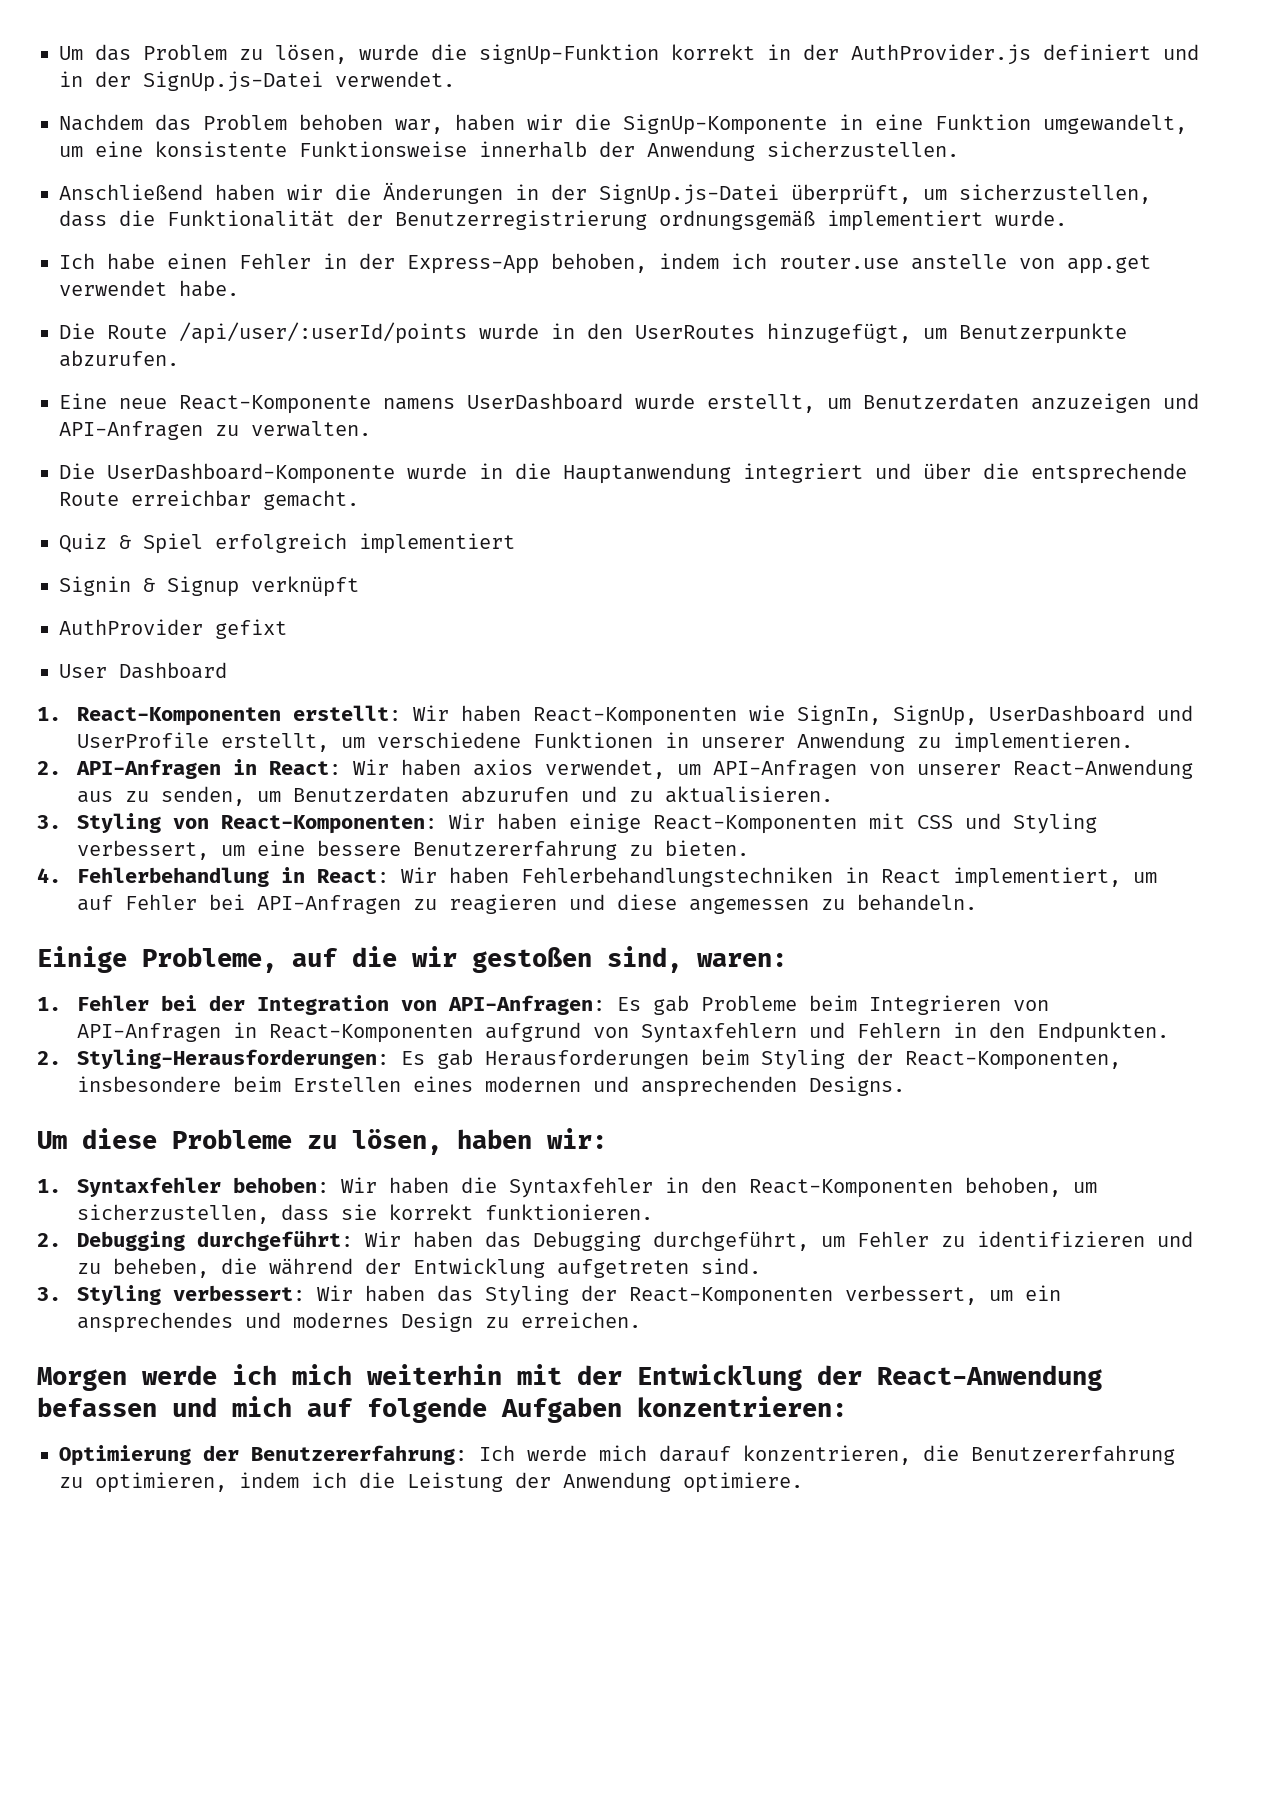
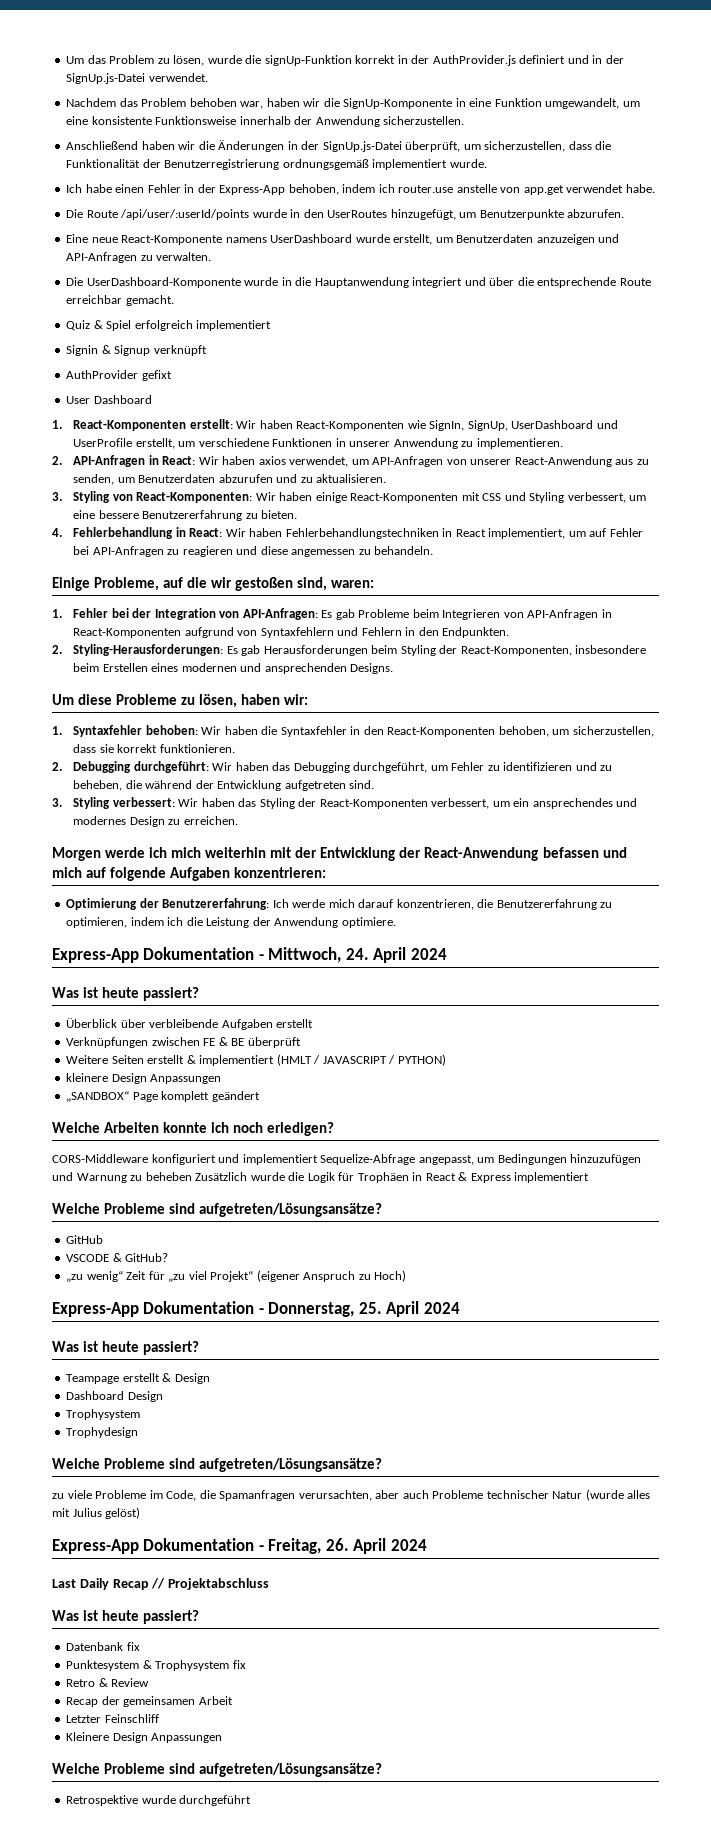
(803, 1482) none -> [52,947,447,963] [52,987,200,1001] [66,1018,314,1030] [66,1037,301,1048] [66,1054,446,1066] [66,1073,222,1084] [66,1091,260,1102] [52,1122,335,1136] [52,1154,642,1165] [52,1172,590,1183] [52,1203,383,1217] [66,1235,104,1244] [66,1253,169,1262] [66,1270,407,1282] [52,1301,460,1317] [52,1341,200,1355] [66,1373,210,1384] [66,1391,163,1402] [66,1409,141,1420] [66,1427,139,1438] [52,1458,383,1472] [52,1489,651,1501] [52,1507,141,1519] [52,1538,427,1554] [52,1578,270,1590] [52,1610,200,1624] [66,1642,140,1651] [66,1660,246,1671] [66,1678,150,1687] [66,1696,233,1707] [66,1714,159,1723] [66,1732,223,1743] [52,1763,383,1777] [66,1795,252,1806] // Express-App Dokumentation - Mittwoch, 24. April 2024 // Was ist heute passiert? // Überblick über verbleibende Aufgaben erstellt // Verknüpfungen zwischen FE & BE überprüft // Weitere Seiten erstellt & implementiert (HMLT / JAVASCRIPT / PYTHON) // kleinere Design Anpassungen // „SANDBOX“ Page komplett geändert // Welche Arbeiten konnte ich noch erledigen? // CORS-Middleware konfiguriert und implementiert Sequelize-Abfrage angepasst, um Bedingungen hinzuzufügen und Warnung zu beheben Zusätzlich wurde die Logik für Trophäen in React & Express implementiert // Welche Probleme sind aufgetreten/Lösungsansätze? // GitHub // VSCODE & GitHub? // „zu wenig“ Zeit für „zu viel Projekt“ (eigener Anspruch zu Hoch) // Express-App Dokumentation - Donnerstag, 25. April 2024 // Was ist heute passiert? // Teampage erstellt & Design // Dashboard Design // Trophysystem // Trophydesign // Welche Probleme sind aufgetreten/Lösungsansätze? // zu viele Probleme im Code, die Spamanfragen verursachten, aber auch Probleme technischer Natur (wurde alles mit Julius gelöst) // Express-App Dokumentation - Freitag, 26. April 2024 // Last Daily Recap // Projektabschluss // Was ist heute passiert? // Datenbank fix // Punktesystem & Trophysystem fix // Retro & Review // Recap der gemeinsamen Arbeit // Letzter Feinschliff // Kleinere Design Anpassungen // Welche Probleme sind aufgetreten/Lösungsansätze? // Retrospektive wurde durchgeführt

